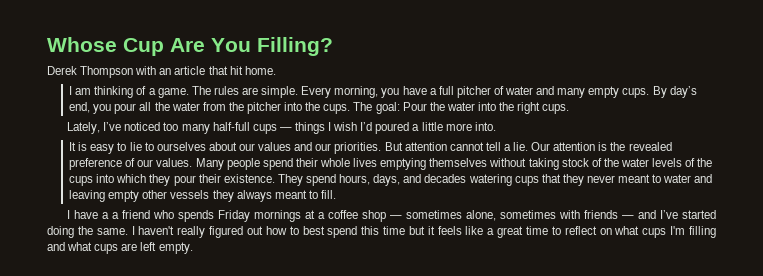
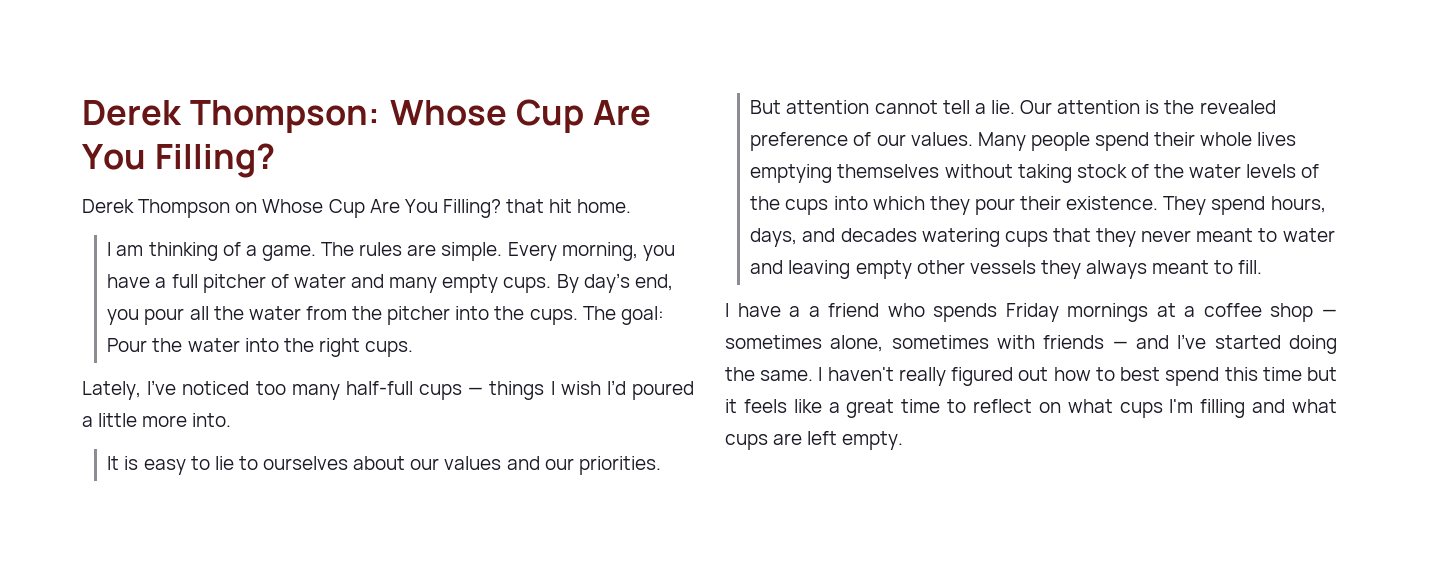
(47, 44) none -> [82,100,381,133] Derek Thompson:
[135,66,206,75] with an article -> [235,199,501,218] on Whose Cup Are You Filling?

